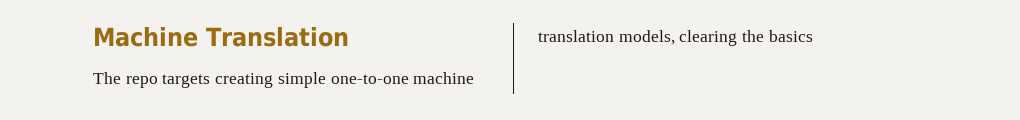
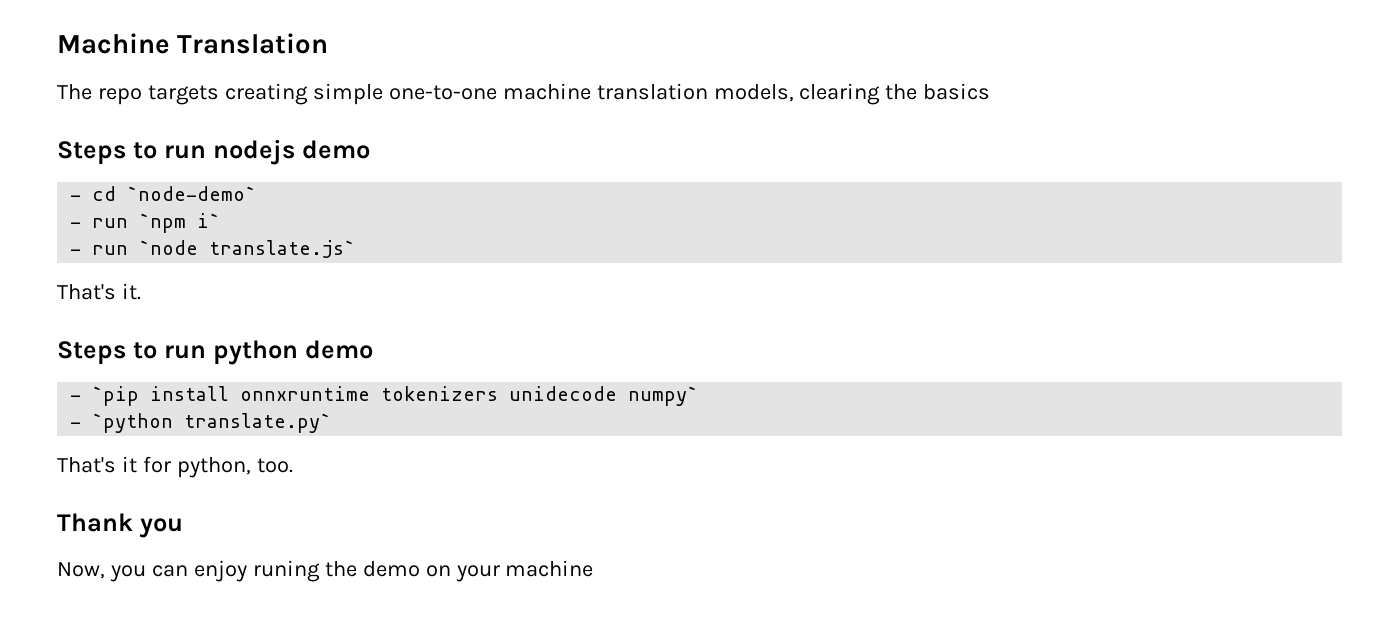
(813, 36) none -> [57,139,370,165] [70,186,257,201] [70,213,221,233] [70,240,356,258] [57,283,141,300] [57,340,373,365] [70,386,699,406] [70,413,332,433] [57,456,293,478] [57,513,183,538] [57,560,594,582] // Steps to run nodejs demo // - cd `node-demo` // - run `npm i` // - run `node translate.js` // That's it. // Steps to run python demo // - `pip install onnxruntime tokenizers unidecode numpy` // - `python translate.py` // That's it for python, too. // Thank you // Now, you can enjoy runing the demo on your machine

